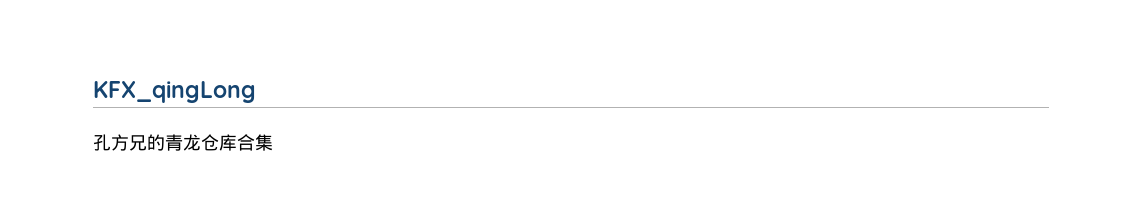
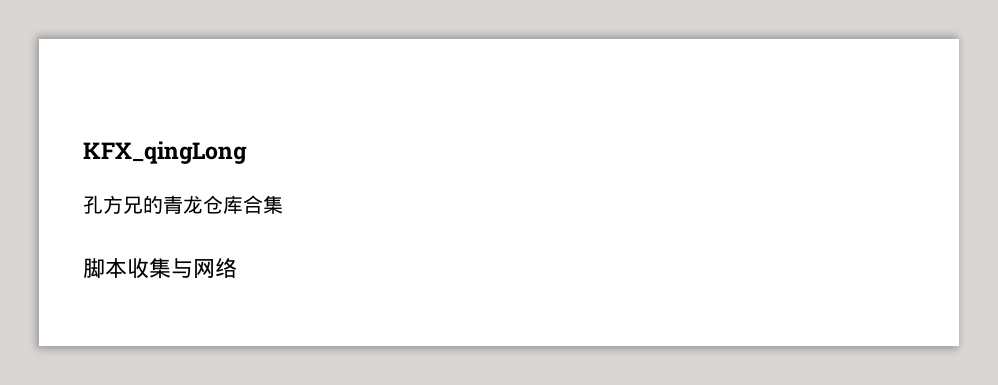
(273, 142) none -> [83,258,237,279] // 脚本收集与网络

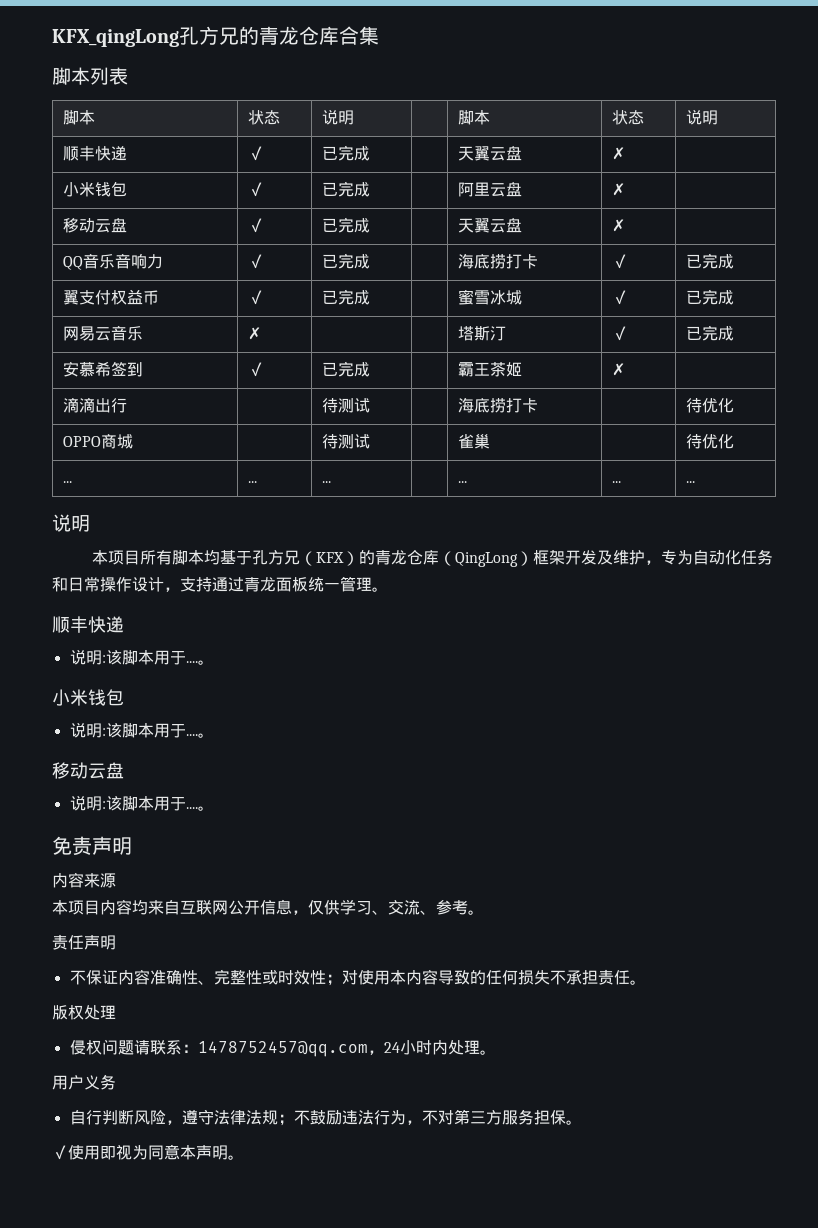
(247, 152) // -> (179, 38) none
[127,258,237,279] 收集与网络 -> [90,67,128,85] [62,110,95,125] [247,110,280,125] [321,109,354,125] [457,110,490,125] [611,110,644,125] [685,109,718,125] [62,145,127,161] [247,146,264,161] [321,145,370,161] [457,146,522,161] [611,147,625,160] [62,181,127,197] [247,182,264,197] [321,181,370,197] [457,182,522,197] [611,183,625,196] [62,218,127,233] [247,218,264,233] [321,217,370,233] [457,218,522,233] [611,219,625,232] [62,253,163,270] [247,254,264,269] [321,253,370,269] [457,254,538,269] [611,254,628,269] [685,253,734,269] [62,289,159,305] [247,290,264,305] [321,289,370,305] [457,289,522,305] [611,290,628,305] [685,289,734,305] [62,325,143,341] [247,327,261,340] [457,326,506,341] [611,326,628,341] [685,325,734,341] [62,361,143,377] [247,362,264,377] [321,361,370,377] [457,362,522,377] [611,363,625,376] [62,397,127,413] [321,398,370,413] [457,398,538,413] [685,398,734,413] [62,434,133,449] [321,434,370,449] [457,433,490,449] [685,434,734,449] [62,481,72,483] [247,481,257,483] [321,481,331,483] [457,481,467,483] [611,481,621,483] [685,481,695,483] [52,514,90,532] [91,549,773,567] [52,576,388,592] [52,616,124,633] [69,649,214,665] [52,689,124,706] [69,722,214,738] [52,762,124,779] [69,795,214,811] [52,836,132,856] [52,872,116,888] [52,899,484,915] [52,934,116,950] [69,969,646,986] [52,1005,116,1020] [69,1039,496,1057] [52,1074,116,1090] [69,1109,582,1126] [52,1144,244,1160] 列表 // 脚本 | 状态 | 说明 | | 脚本 | 状态 | 说明 // 顺丰快递 | ✓ | 已完成 | | 天翼云盘 | ✗ | // 小米钱包 | ✓ | 已完成 | | 阿里云盘 | ✗ | // 移动云盘 | ✓ | 已完成 | | 天翼云盘 | ✗ | // QQ音乐音响力 | ✓ | 已完成 | | 海底捞打卡 | ✓ | 已完成 // 翼支付权益币 | ✓ | 已完成 | | 蜜雪冰城 | ✓ | 已完成 // 网易云音乐 | ✗ | | | 塔斯汀 | ✓ | 已完成 // 安慕希签到 | ✓ | 已完成 | | 霸王茶姬 | ✗ | // 滴滴出行 | | 待测试 | | 海底捞打卡 | | 待优化 // OPPO商城 | | 待测试 | | 雀巢 | | 待优化 // ... | ... | ... | | ... | ... | ... // 说明 // 本项目所有脚本均基于孔方兄（KFX）的青龙仓库（QingLong）框架开发及维护，专为自动化任务和日常操作设计，支持通过青龙面板统一管理。 // 顺丰快递 // 说明:该脚本用于....。 // 小米钱包 // 说明:该脚本用于....。 // 移动云盘 // 说明:该脚本用于....。 // 免责声明 // 内容来源 // 本项目内容均来自互联网公开信息，仅供学习、交流、参考。 // 责任声明 // 不保证内容准确性、完整性或时效性；对使用本内容导致的任何损失不承担责任。 // 版权处理 // 侵权问题请联系：1478752457@qq.com，24小时内处理。 // 用户义务 // 自行判断风险，遵守法律法规；不鼓励违法行为，不对第三方服务担保。 // ✓使用即视为同意本声明。

